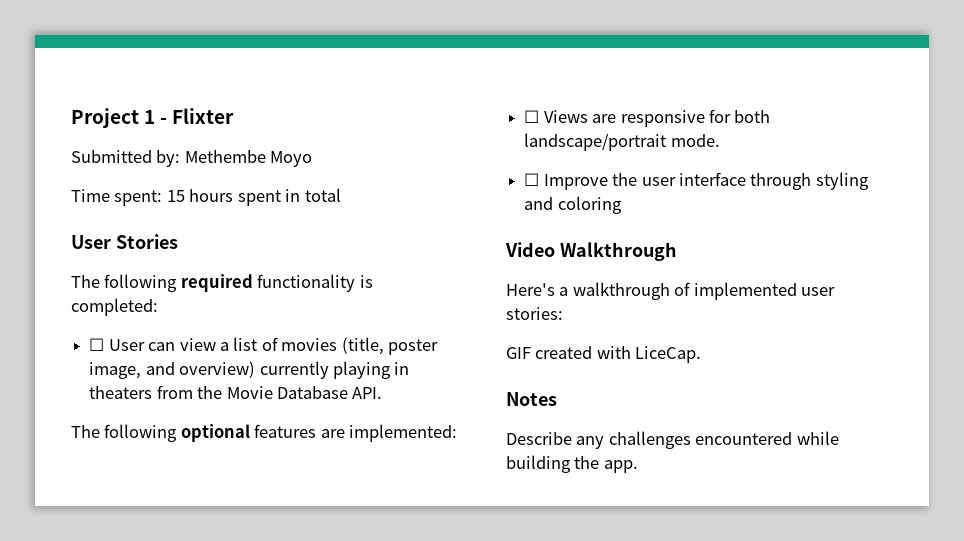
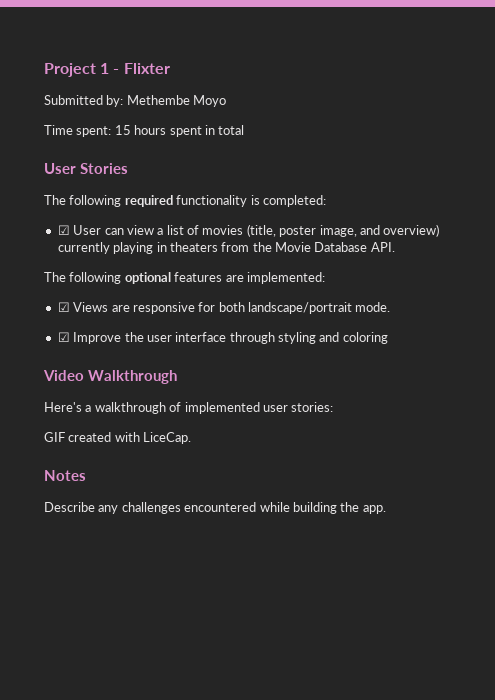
[89,338,105,351] ☐ -> [57,225,70,235] ☑
[524,110,540,123] ☐ -> [57,302,70,312] ☑
[524,173,540,186] ☐ -> [57,332,70,342] ☑

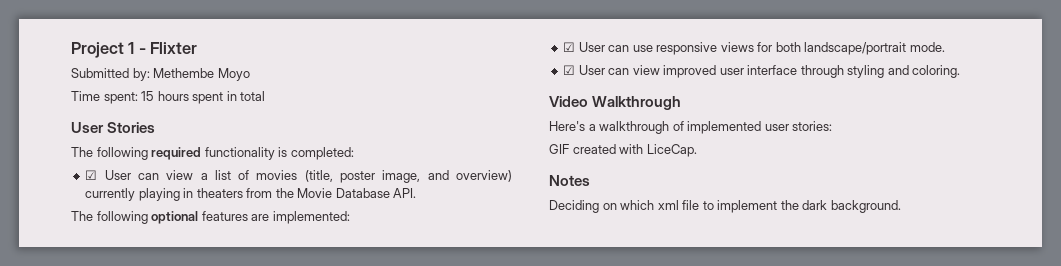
[73,302,195,314] Views are responsive -> [578,42,754,55] User can use responsive views
[73,332,144,344] Improve the -> [578,65,717,78] User can view improved
[342,332,388,344] coloring -> [912,65,961,78] coloring.
[44,502,386,514] Describe any challenges encountered while building the app. -> [549,200,901,213] Deciding on which xml file to implement the dark background.

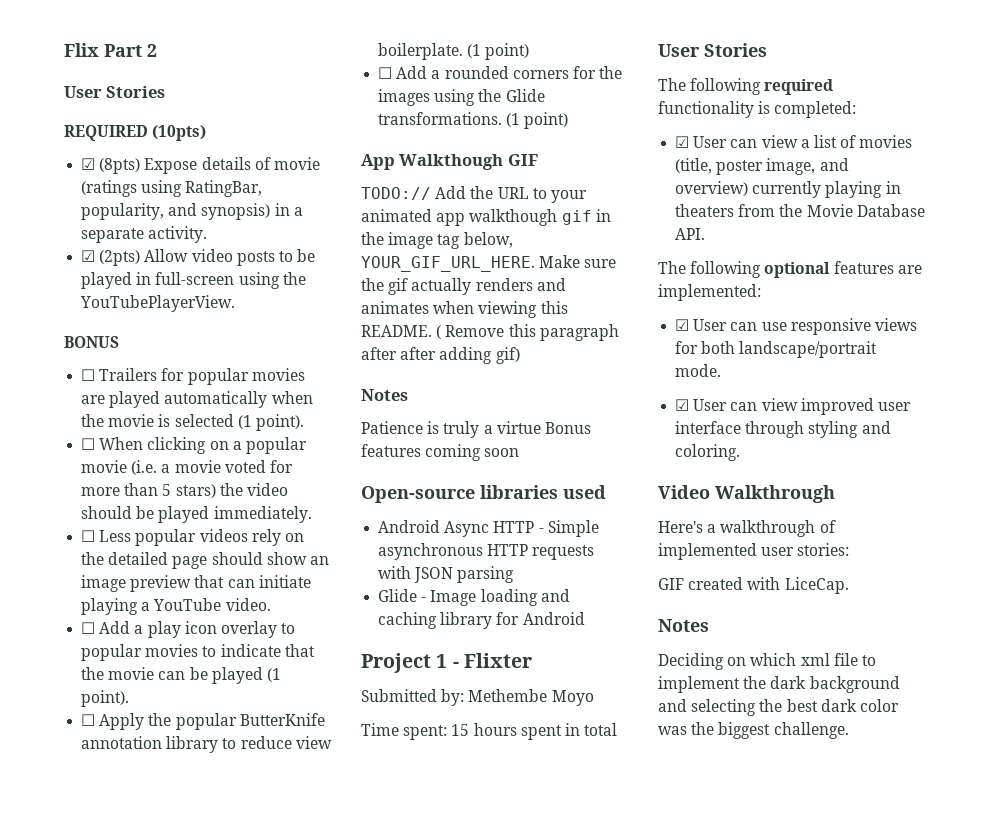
(71, 50) none -> [64,43,157,57] [64,86,166,98] [64,125,207,141] [81,157,320,174] [81,180,263,197] [81,203,303,220] [81,226,208,243] [81,249,316,266] [81,272,306,289] [80,295,236,312] [64,336,119,348] [81,368,305,385] [81,391,313,408] [81,414,304,431] [81,437,307,454] [81,460,293,475] [81,483,288,498] [81,506,312,523] [81,529,304,546] [81,552,329,569] [81,575,311,592] [81,598,271,615] [81,621,296,638] [81,644,315,661] [81,667,281,684] [81,690,130,707] [81,713,325,730] [81,736,332,753] [378,43,530,60] [378,66,623,79] [378,89,545,106] [378,112,569,129] [361,154,538,170] [361,186,587,203] [361,209,611,226] [361,232,513,249] [361,255,617,272] [361,278,566,295] [361,301,568,318] [361,324,619,341] [361,347,520,364] [361,389,408,401] [361,421,591,438] [361,444,520,461] [361,485,606,503] [378,520,599,537] [378,543,595,560] [378,566,515,583] [378,589,570,606] [378,612,585,629] Flix Part 2 // User Stories // REQUIRED (10pts) // ☑ (8pts) Expose details of movie (ratings using RatingBar, popularity, and synopsis) in a separate activity. // ☑ (2pts) Allow video posts to be played in full-screen using the YouTubePlayerView. // BONUS // ☐ Trailers for popular movies are played automatically when the movie is selected (1 point). // ☐ When clicking on a popular movie (i.e. a movie voted for more than 5 stars) the video should be played immediately. // ☐ Less popular videos rely on the detailed page should show an image preview that can initiate playing a YouTube video. // ☐ Add a play icon overlay to popular movies to indicate that the movie can be played (1 point). // ☐ Apply the popular ButterKnife annotation library to reduce view boilerplate. (1 point) // ☐ Add a rounded corners for the images using the Glide transformations. (1 point) // App Walkthough GIF // TODO:// Add the URL to your animated app walkthough gif in the image tag below, YOUR_GIF_URL_HERE. Make sure the gif actually renders and animates when viewing this README. ( Remove this paragraph after after adding gif) // Notes // Patience is truly a virtue Bonus features coming soon // Open-source libraries used // Android Async HTTP - Simple asynchronous HTTP requests with JSON parsing // Glide - Image loading and caching library for Android //
[830,200,901,213] background. -> [809,676,900,693] [658,699,899,716] [658,722,849,739] background and selecting the best dark color was the biggest challenge.

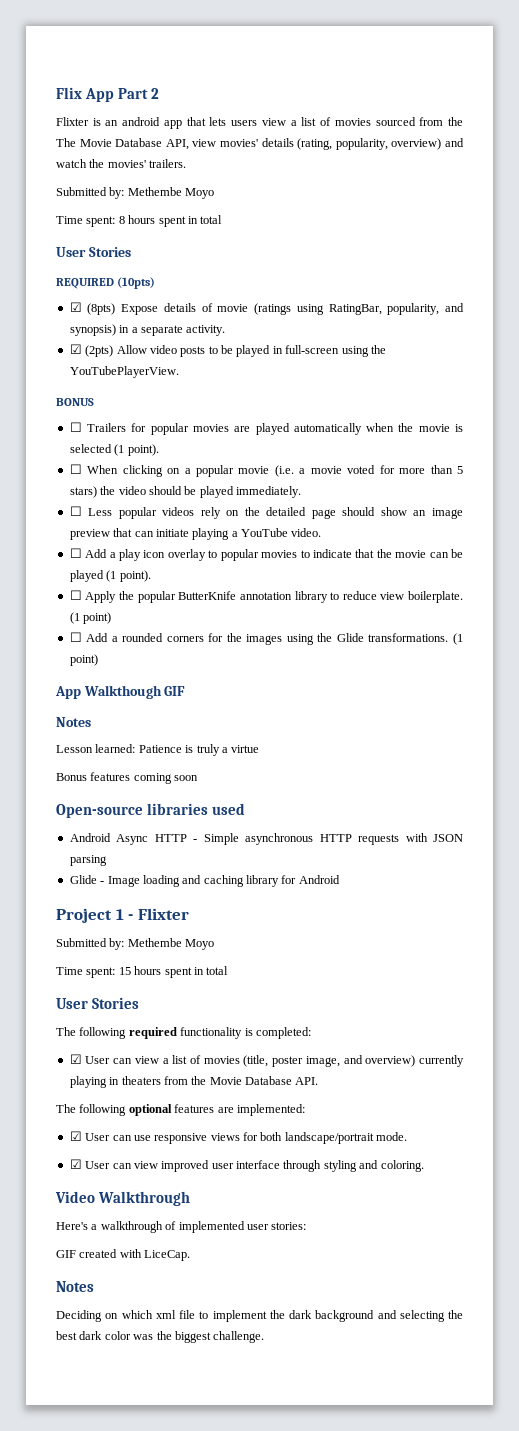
(99, 50) none -> [85,88,115,102] App
(157, 50) none -> [56,117,463,129] [56,138,465,150] [56,159,187,168] [56,187,215,199] [56,215,223,227] // Flixter is an android app that lets users view a list of movies sourced from the The Movie Database API, view movies' details (rating, popularity, overview) and watch the movies' trailers. // Submitted by: Methembe Moyo // Time spent: 8 hours spent in total
[361,186,587,203] [361,209,611,226] [361,232,513,249] [361,255,617,272] [361,278,566,295] [361,301,568,318] [361,324,619,341] [361,347,520,364] [361,389,408,401] // TODO:// Add the URL to your animated app walkthough gif in the image tag below, YOUR_GIF_URL_HERE. Make sure the gif actually renders and animates when viewing this README. ( Remove this paragraph after after adding gif) // Notes // -> [56,717,91,727] [56,744,136,753] // Notes // Lesson learned:
(541, 427) none -> (260, 749) //

